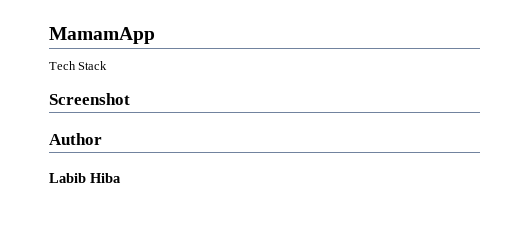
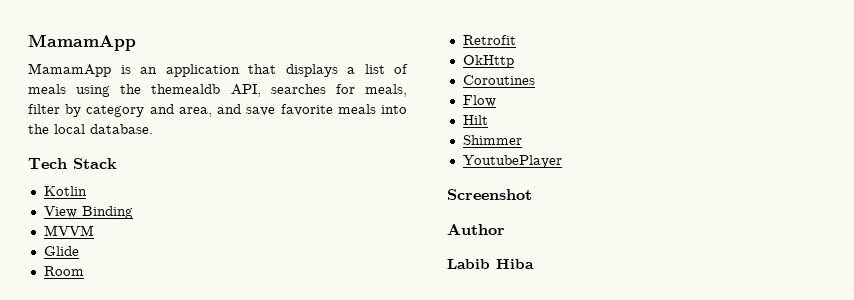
[49,61,108,70] Tech Stack -> [28,63,408,77] [28,84,407,97] [28,104,408,117] [28,124,153,134] [28,158,117,169] [43,186,87,196] [43,206,133,219] [43,225,94,236] [43,246,79,256] [43,266,84,276] [462,35,516,45] [462,55,514,68] [462,75,535,85] [462,95,496,107] [462,115,488,125] [462,135,522,145] [462,155,562,168] MamamApp is an application that displays a list of meals using the themealdb API, searches for meals, filter by category and area, and save favorite meals into the local database. // Tech Stack // Kotlin // View Binding // MVVM // Glide // Room // Retrofit // OkHttp // Coroutines // Flow // Hilt // Shimmer // YoutubePlayer

